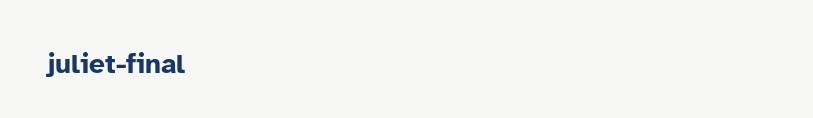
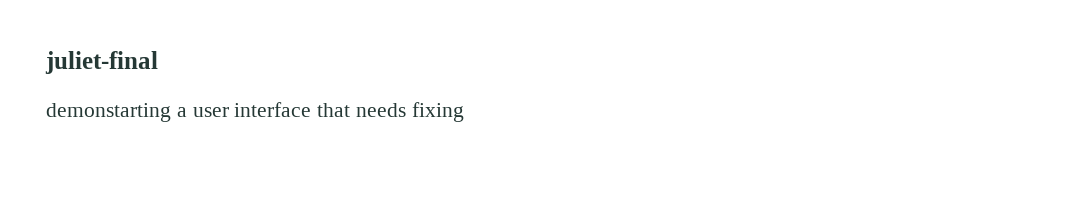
(185, 64) none -> [46,102,464,122] // demonstarting a user interface that needs fixing

